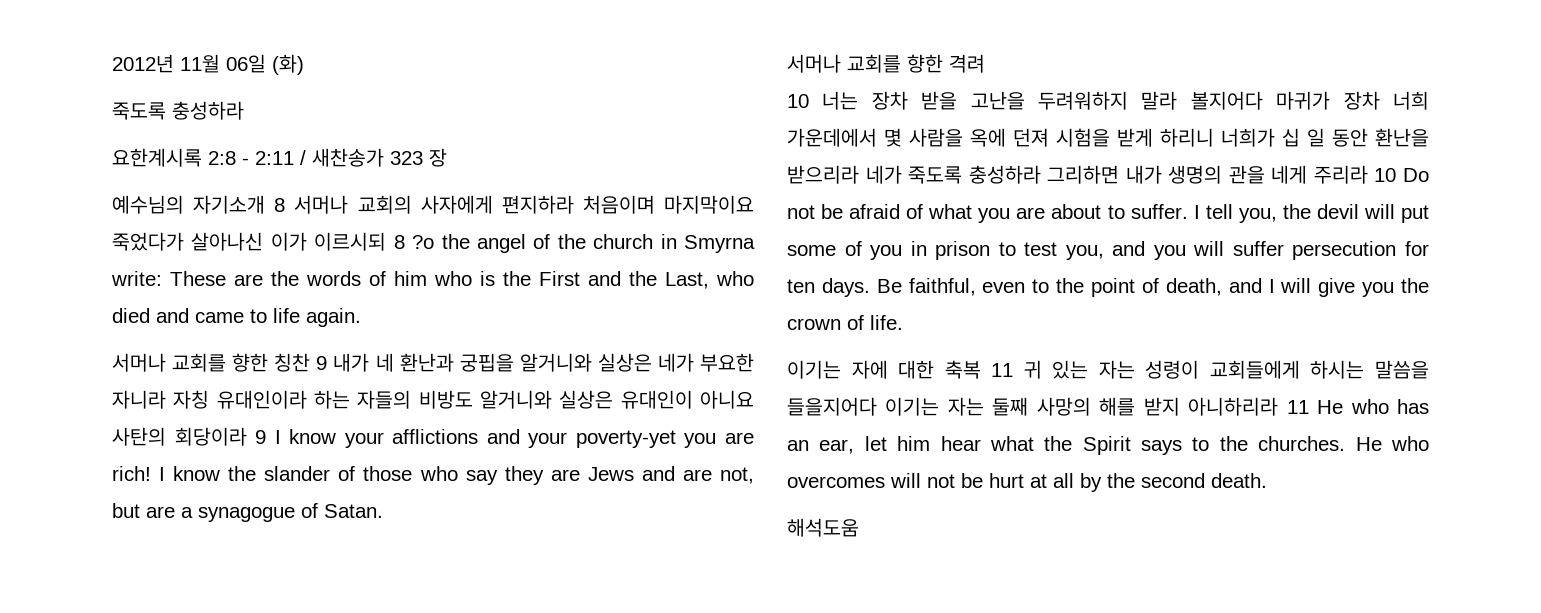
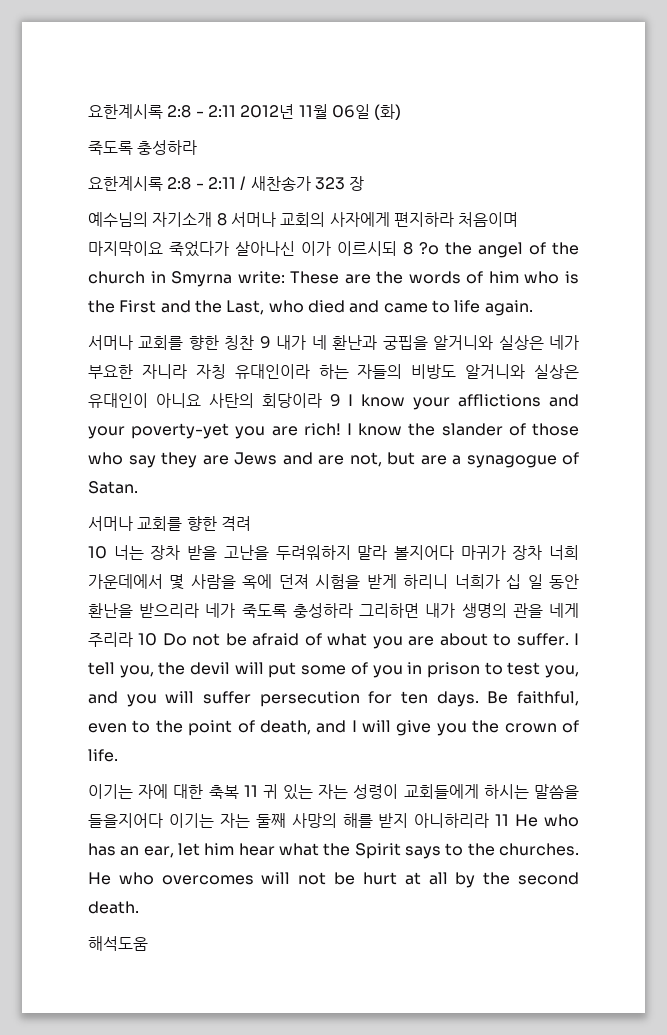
(112, 63) none -> [88,104,236,119] 요한계시록 2:8 - 2:11

